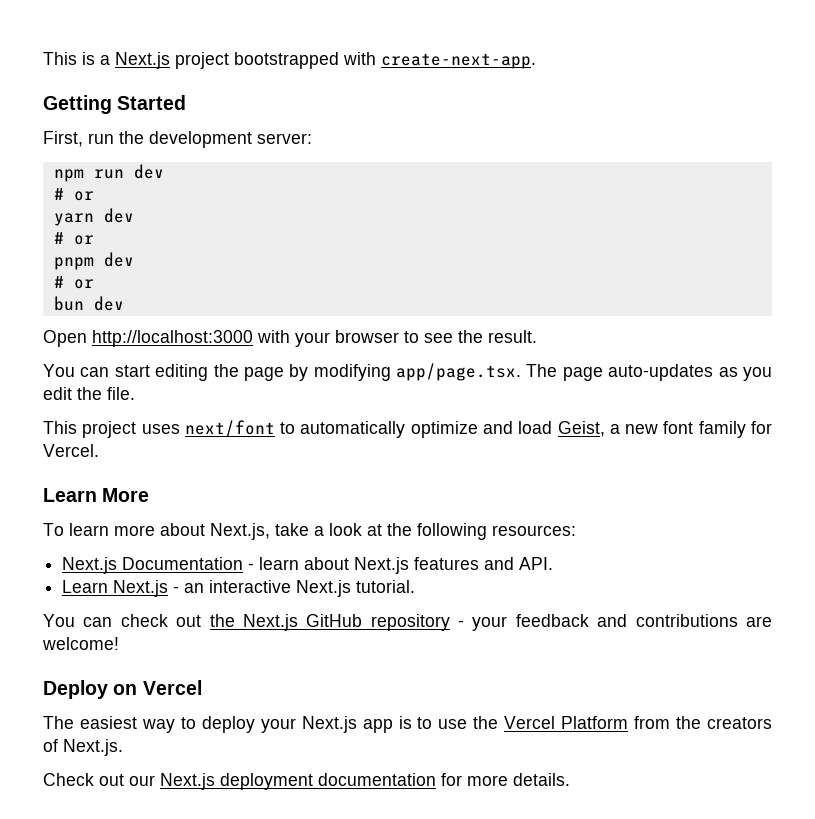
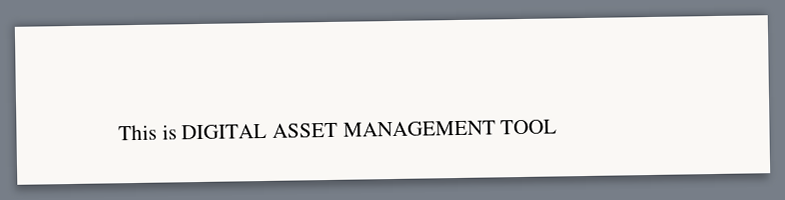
[100,52,536,69] [43,95,187,114] [43,131,312,148] [53,164,164,182] [53,188,94,201] [53,208,134,226] [53,232,94,245] [53,252,134,270] [53,276,94,289] [53,296,124,311] [43,330,537,347] [43,363,772,381] [43,387,135,400] [43,420,773,438] [43,444,99,457] [43,488,150,502] [43,523,576,540] [62,557,554,574] [62,580,416,597] [43,614,772,631] [42,637,119,650] [43,680,202,699] [43,716,772,733] [43,739,123,756] [43,773,570,790] a Next.js project bootstrapped with create-next-app. // Getting Started // First, run the development server: // npm run dev // # or // yarn dev // # or // pnpm dev // # or // bun dev // Open http://localhost:3000 with your browser to see the result. // You can start editing the page by modifying app/page.tsx. The page auto-updates as you edit the file. // This project uses next/font to automatically optimize and load Geist, a new font family for Vercel. // Learn More // To learn more about Next.js, take a look at the following resources: // Next.js Documentation - learn about Next.js features and API. // Learn Next.js - an interactive Next.js tutorial. // You can check out the Next.js GitHub repository - your feedback and contributions are welcome! // Deploy on Vercel // The easiest way to deploy your Next.js app is to use the Vercel Platform from the creators of Next.js. // Check out our Next.js deployment documentation for more details. -> [181,119,558,140] DIGITAL ASSET MANAGEMENT TOOL

